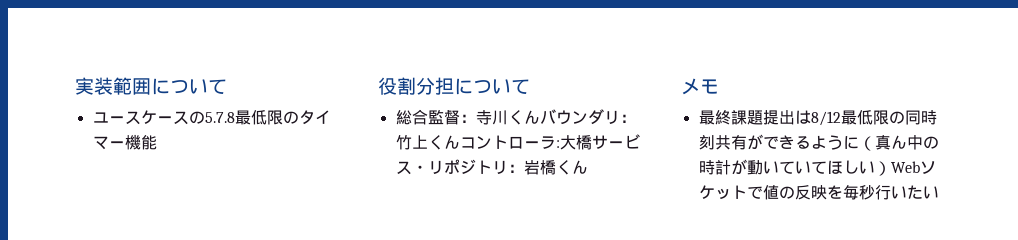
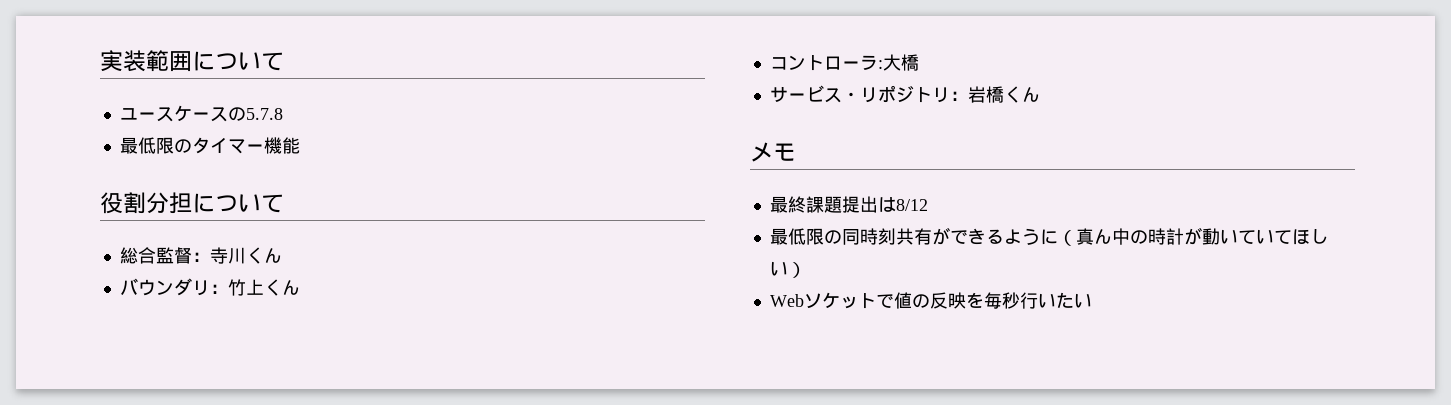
(235, 117) none -> (283, 114) //
(540, 117) none -> (282, 255) //
(460, 142) none -> (300, 287) //
(592, 142) none -> (919, 62) //
(841, 118) none -> (928, 205) //
(891, 168) none -> (806, 270) //

